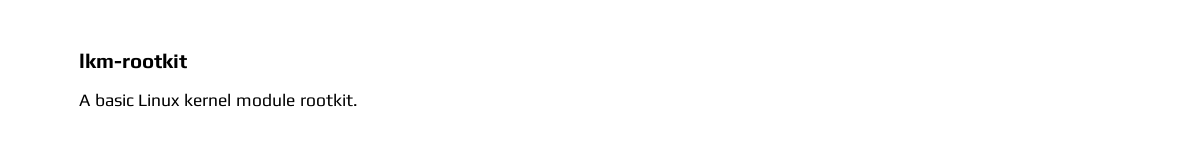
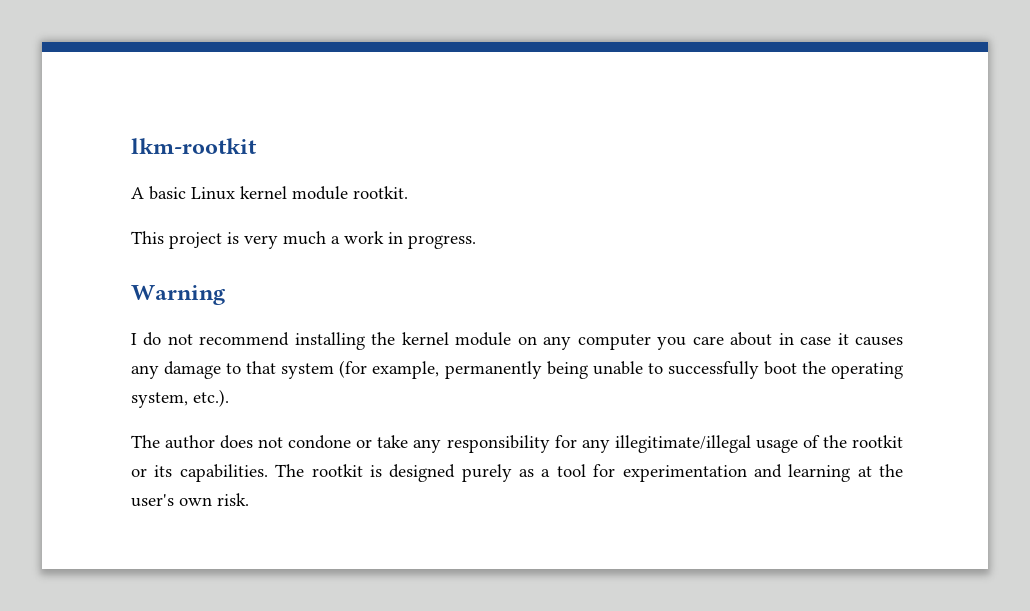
(357, 100) none -> [131,231,476,249] [131,285,225,305] [131,332,904,350] [131,360,903,379] [131,389,229,408] [131,435,904,453] [131,464,903,482] [131,493,249,507] // This project is very much a work in progress. // Warning // I do not recommend installing the kernel module on any computer you care about in case it causes any damage to that system (for example, permanently being unable to successfully boot the operating system, etc.). // The author does not condone or take any responsibility for any illegitimate/illegal usage of the rootkit or its capabilities. The rootkit is designed purely as a tool for experimentation and learning at the user's own risk.

